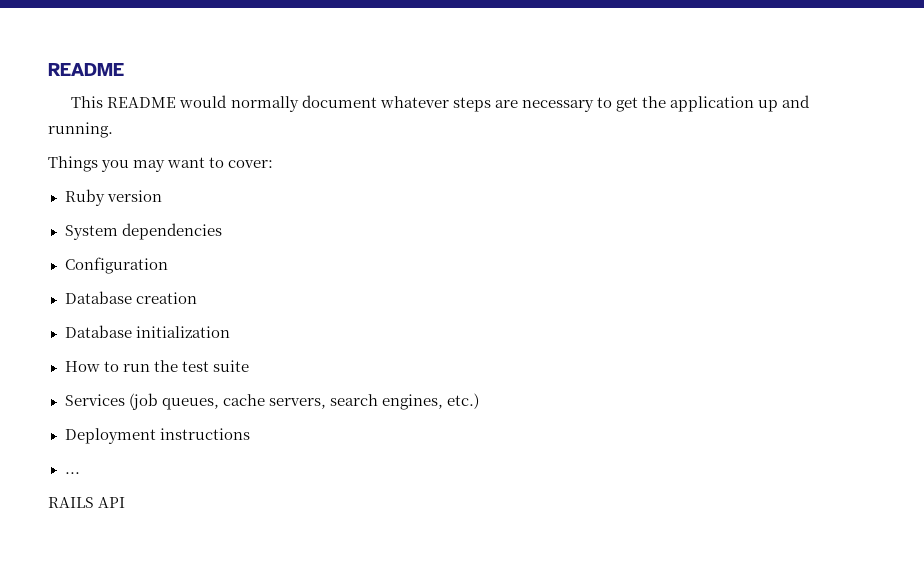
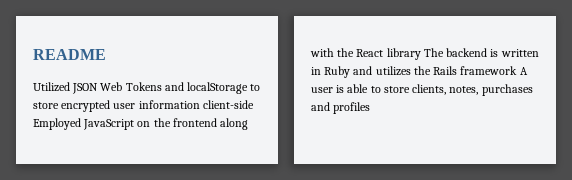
[71,95,811,112] [48,122,113,138] [48,156,274,172] [64,189,162,206] [64,223,222,240] [64,257,168,274] [64,291,197,304] [64,325,230,338] [64,360,249,372] [64,393,479,410] [64,428,250,444] [64,472,80,474] [48,497,126,508] This README would normally document whatever steps are necessary to get the application up and running. // Things you may want to cover: // Ruby version // System dependencies // Configuration // Database creation // Database initialization // How to run the test suite // Services (job queues, cache servers, search engines, etc.) // Deployment instructions // ... // RAILS API -> [33,82,261,94] [33,100,254,112] [33,118,249,130] [310,48,539,60] [311,66,528,78] [311,84,533,96] [311,102,371,114] Utilized JSON Web Tokens and localStorage to store encrypted user information client-side Employed JavaScript on the frontend along with the React library The backend is written in Ruby and utilizes the Rails framework A user is able to store clients, notes, purchases and profiles

